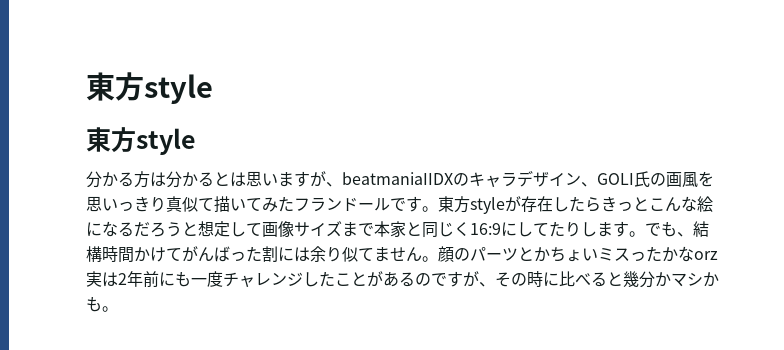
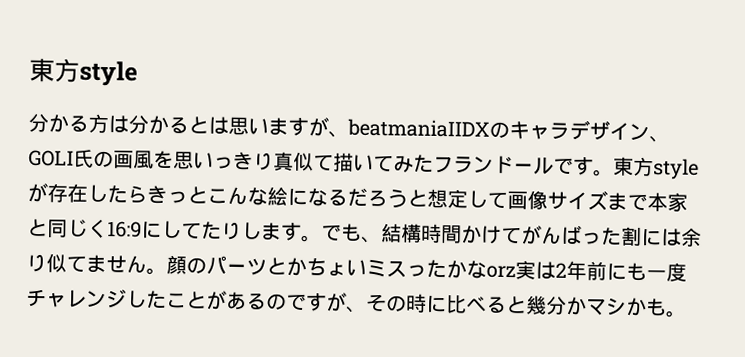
[86,72,213,104] [86,127,196,155] 東方style // 東方style -> [29,57,138,87] 東方style

